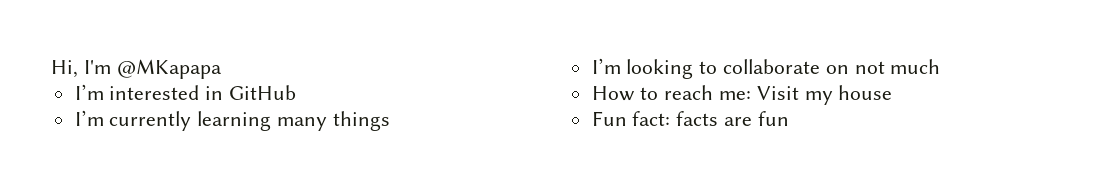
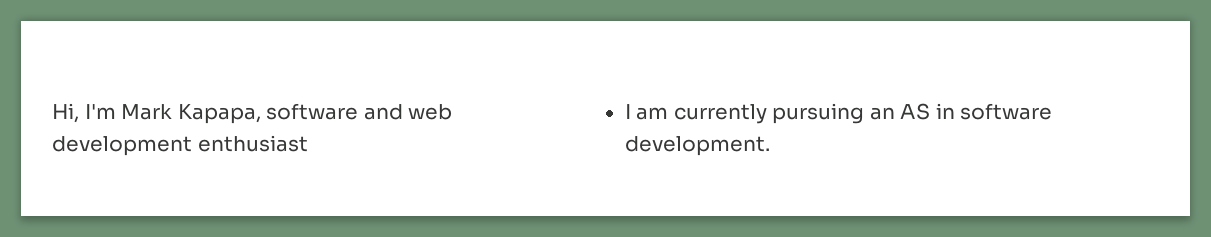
[116,59,222,79] [74,84,297,100] [74,110,390,131] [591,58,941,79] [591,85,893,105] [591,111,789,126] @MKapapa // I’m interested in GitHub // I’m currently learning many things // I’m looking to collaborate on not much // How to reach me: Visit my house // Fun fact: facts are fun -> [121,103,453,124] [52,135,308,156] [624,103,1053,124] [624,136,770,156] Mark Kapapa, software and web development enthusiast // I am currently pursuing an AS in software development.

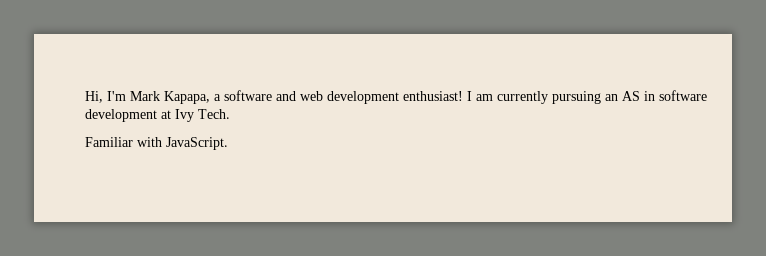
(261, 114) none -> [214,94,221,101] a
[197,135,308,152] enthusiast // -> [403,91,463,101] enthusiast!
[624,136,770,156] development. -> [85,109,230,122] [85,137,228,150] development at Ivy Tech. // Familiar with JavaScript.

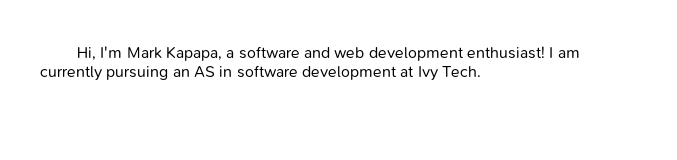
[85,137,228,150] // Familiar with JavaScript. -> (481, 71) none

